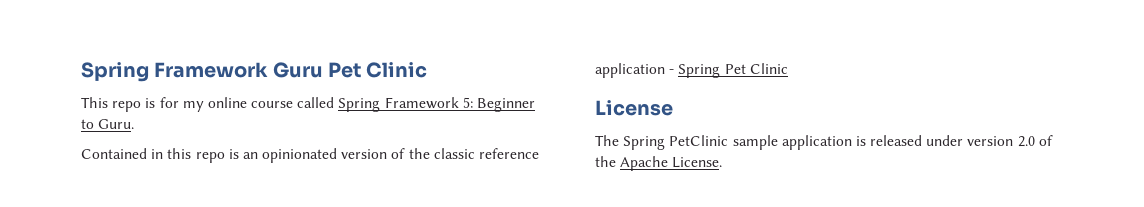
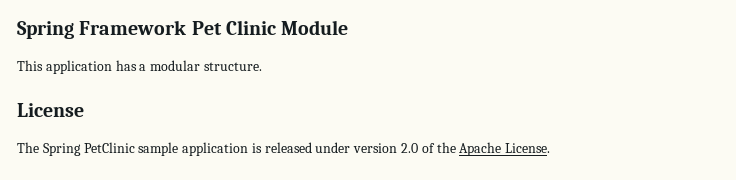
[81,62,428,82] Spring Framework Guru Pet Clinic -> [17,20,349,39] Spring Framework Pet Clinic Module
[112,97,536,112] [81,119,135,129] [81,148,540,163] [595,63,788,78] repo is for my online course called Spring Framework 5: Beginner to Guru. // Contained in this repo is an opinionated version of the classic reference application - Spring Pet Clinic -> [45,60,262,74] application has a modular structure.

